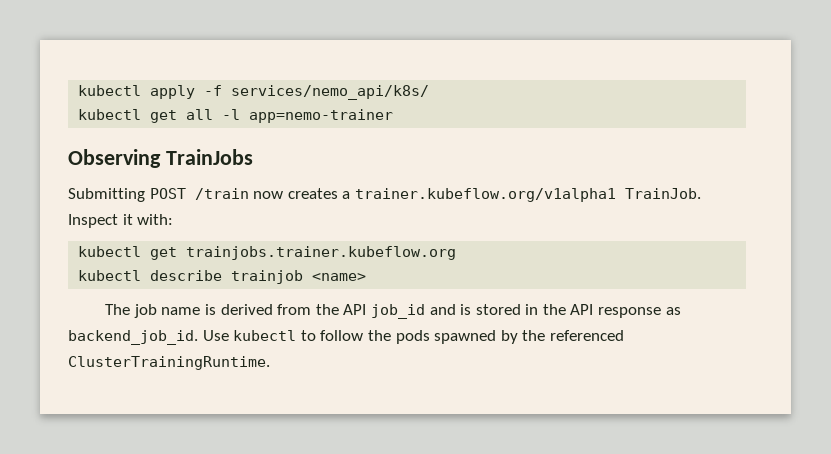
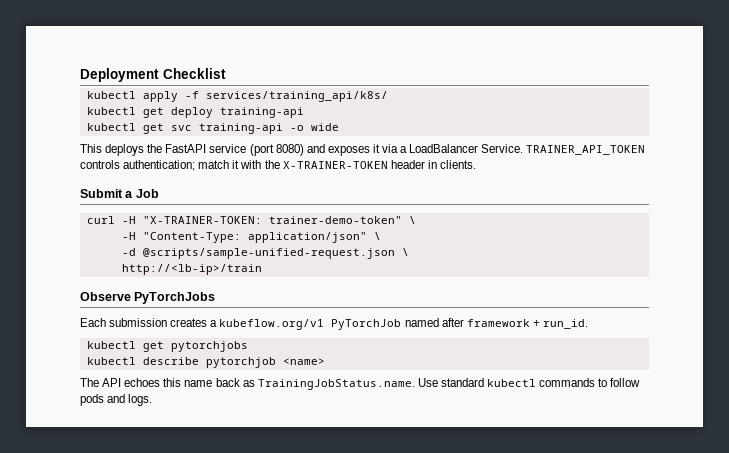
(78, 90) none -> [80,68,226,82] Deployment Checklist //
[231,85,430,100] [78,109,394,123] [68,149,253,168] [68,188,701,202] [68,214,174,228] [78,246,457,260] services/nemo_api/k8s/ // kubectl get all -l app=nemo-trainer // Observing TrainJobs // Submitting POST /train now creates a trainer.kubeflow.org/v1alpha1 TrainJob. Inspect it with: // kubectl get trainjobs.trainer.kubeflow.org -> [205,91,388,102] [86,107,304,118] [86,123,339,134] [80,144,646,156] [80,160,476,171] [80,189,159,198] [86,216,416,224] [121,232,381,243] [121,248,409,259] [121,264,262,275] [80,292,216,304] [80,318,588,330] [86,341,248,352] services/training_api/k8s/ // kubectl get deploy training-api // kubectl get svc training-api -o wide // This deploys the FastAPI service (port 8080) and exposes it via a LoadBalancer Service. TRAINER_API_TOKEN controls authentication; match it with the X-TRAINER-TOKEN header in clients. // Submit a Job // curl -H "X-TRAINER-TOKEN: trainer-demo-token" \ // -H "Content-Type: application/json" \ // -d @scripts/sample-unified-request.json \ // http://<lb-ip>/train // Observe PyTorchJobs // Each submission creates a kubeflow.org/v1 PyTorchJob named after framework + run_id. // kubectl get pytorchjobs
[231,270,304,284] trainjob -> [205,357,276,368] pytorchjob
[133,304,681,319] [68,330,624,345] [68,356,270,370] job name is derived from the API job_id and is stored in the API response as backend_job_id. Use kubectl to follow the pods spawned by the referenced ClusterTrainingRuntime. -> [102,378,641,390] [80,394,153,406] API echoes this name back as TrainingJobStatus.name. Use standard kubectl commands to follow pods and logs.

